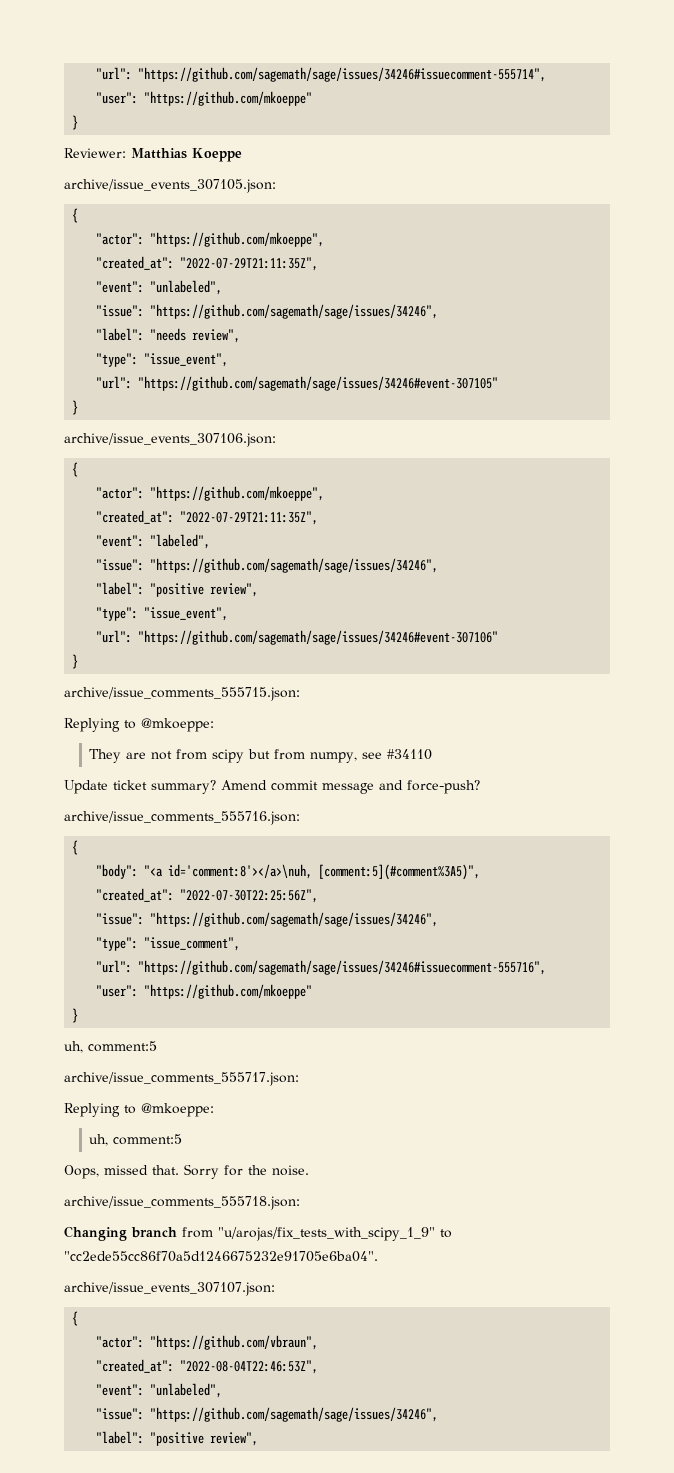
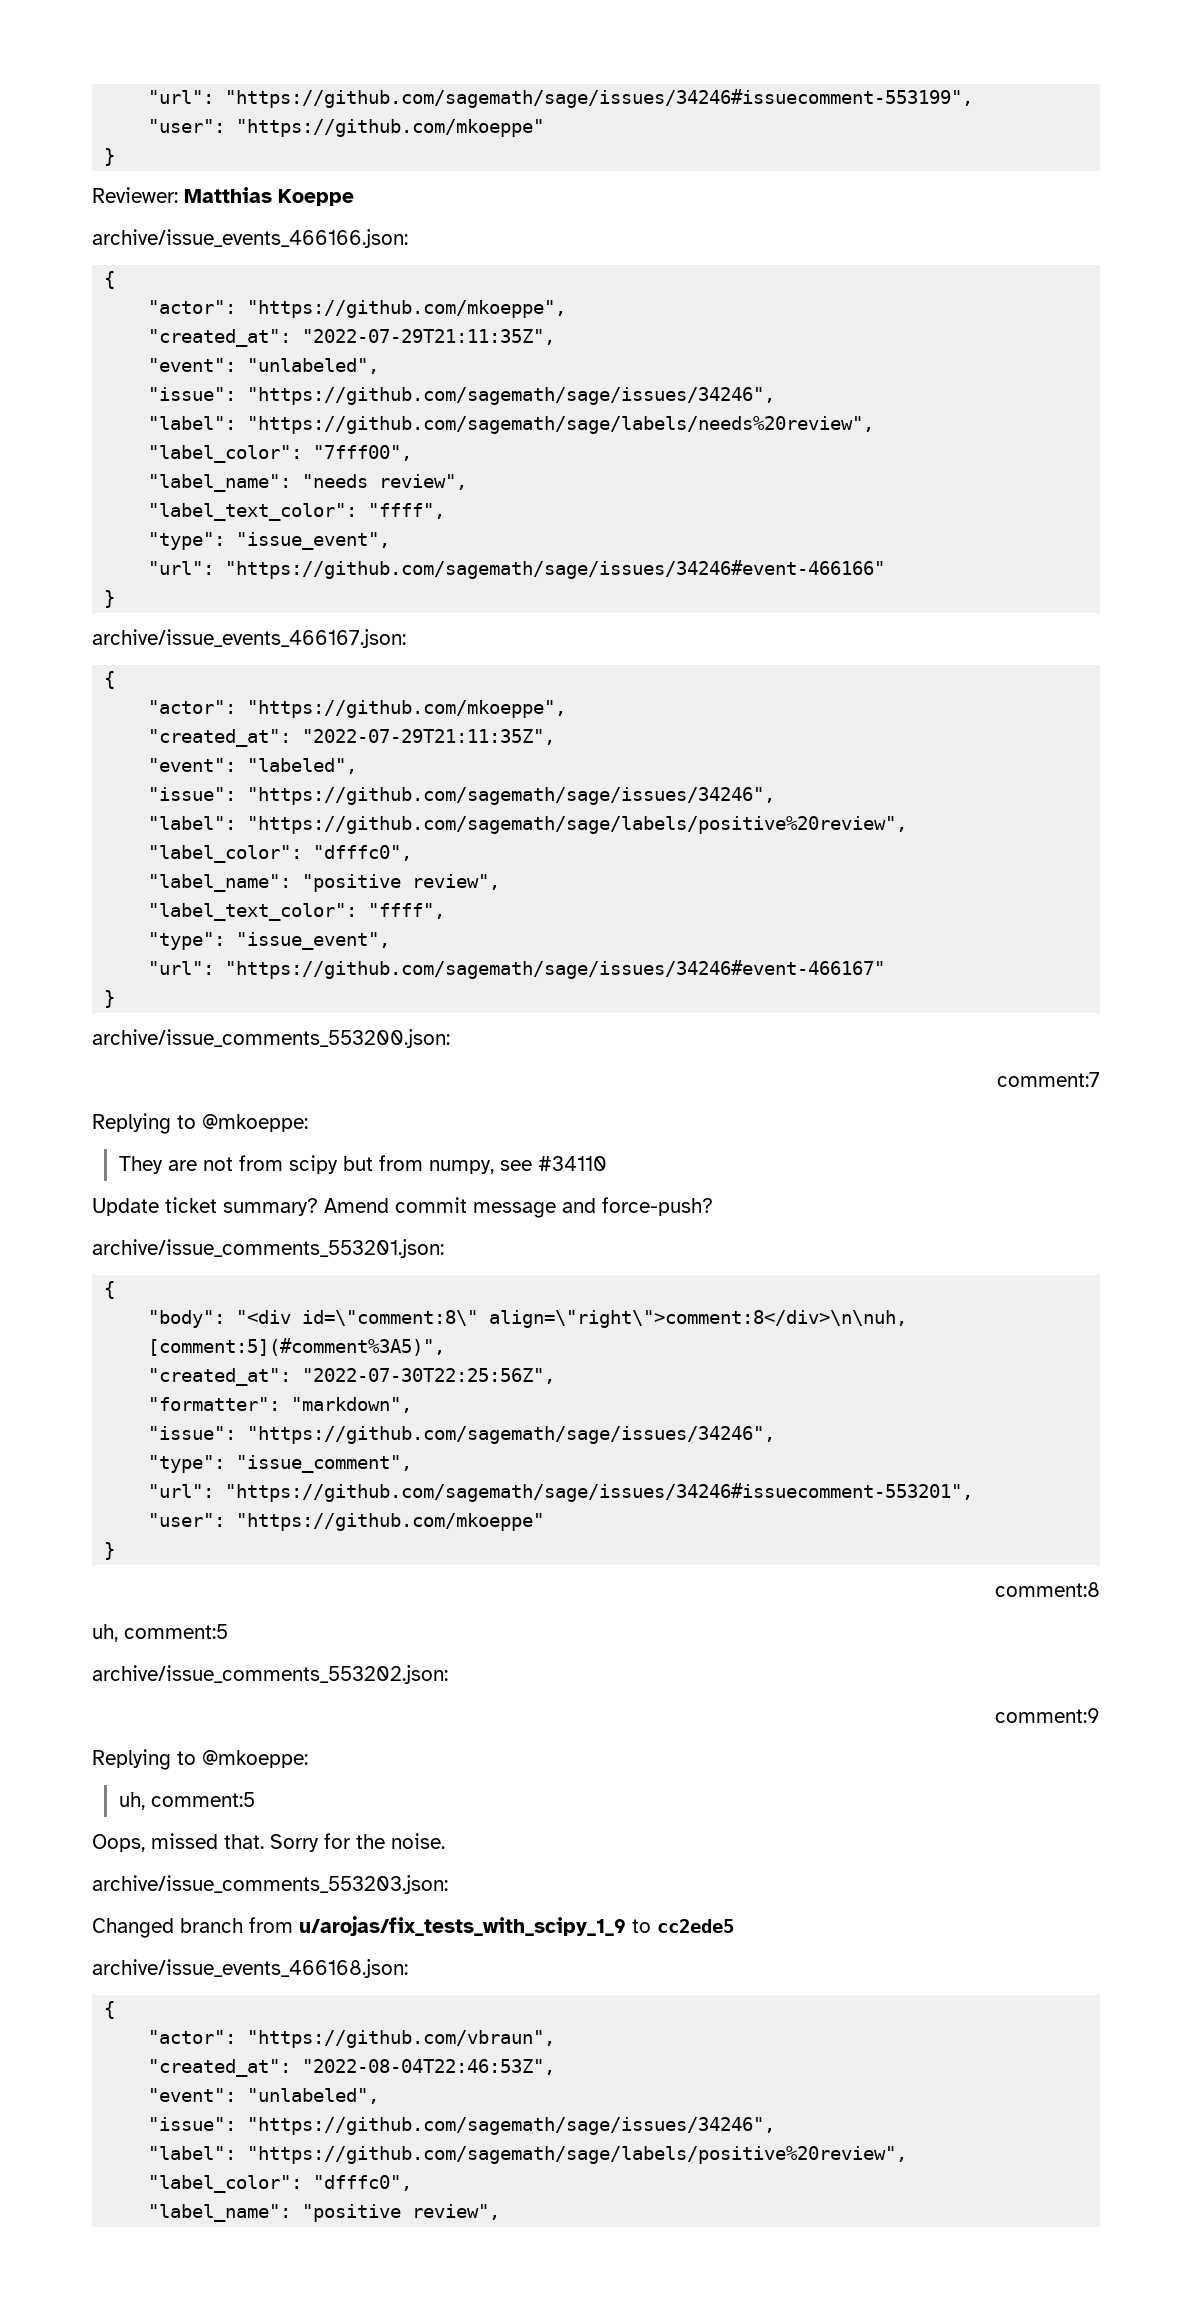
[96,67,547,82] "url": "https://github.com/sagemath/sage/issues/34246#issuecomment-555714", -> [148,89,974,108] "url": "https://github.com/sagemath/sage/issues/34246#issuecomment-553199",
[64,179,276,193] archive/issue_events_307105.json: -> [92,229,408,248] archive/issue_events_466166.json:
(145, 334) none -> [247,416,875,434] [148,445,413,463] [148,474,292,492] "https://github.com/sagemath/sage/labels/needs%20review", // "label_color": "7fff00", // "label_name":
[96,353,229,367] [96,376,499,391] [72,400,79,415] [64,433,276,447] // "type": "issue_event", // "url": "https://github.com/sagemath/sage/issues/34246#event-307105" // } // archive/issue_events_307106.json: -> [148,503,446,521] [148,532,391,550] [148,560,886,579] [104,590,116,608] [92,629,406,648] // "label_text_color": "ffff", // "type": "issue_event", // "url": "https://github.com/sagemath/sage/issues/34246#event-466166" // } // archive/issue_events_466167.json:
[150,583,259,597] [96,607,229,621] [96,630,499,645] [72,654,79,669] [64,687,300,701] "positive review", // "type": "issue_event", // "url": "https://github.com/sagemath/sage/issues/34246#event-307106" // } // archive/issue_comments_555715.json: -> [247,816,908,834] [148,845,413,863] [148,874,501,892] [148,903,446,921] [148,932,391,950] [148,960,886,979] [104,990,116,1008] [92,1029,450,1048] [997,1072,1100,1087] "https://github.com/sagemath/sage/labels/positive%20review", // "label_color": "dfffc0", // "label_name": "positive review", // "label_text_color": "ffff", // "type": "issue_event", // "url": "https://github.com/sagemath/sage/issues/34246#event-466167" // } // archive/issue_comments_553200.json: // comment:7
[64,811,300,825] archive/issue_comments_555716.json: -> [92,1239,444,1258] archive/issue_comments_553201.json:
[144,864,313,879] "<a id='comment:8'></a>\nuh, -> [236,1310,908,1328] "<div id=\"comment:8\" align=\"right\">comment:8</div>\n\nuh,
(319, 896) none -> [148,1397,413,1413] // "formatter": "markdown",
[138,960,547,975] [96,984,313,999] [72,1008,79,1023] [64,1041,157,1053] [64,1072,299,1086] "https://github.com/sagemath/sage/issues/34246#issuecomment-555716", // "user": "https://github.com/mkoeppe" // } // uh, comment:5 // archive/issue_comments_555717.json: -> [225,1483,974,1502] [148,1513,545,1531] [104,1542,116,1560] [995,1582,1100,1597] [92,1624,228,1642] [92,1665,448,1684] [995,1708,1100,1723] "https://github.com/sagemath/sage/issues/34246#issuecomment-553201", // "user": "https://github.com/mkoeppe" // } // comment:8 // uh, comment:5 // archive/issue_comments_553202.json: // comment:9
[64,1196,300,1210] [64,1226,452,1241] [64,1251,378,1262] [64,1282,275,1296] archive/issue_comments_555718.json: // Changing branch from "u/arojas/fix_tests_with_scipy_1_9" to "cc2ede55cc86f70a5d1246675232e91705e6ba04". // archive/issue_events_307107.json: -> [92,1875,448,1894] [92,1916,734,1938] [92,1959,408,1978] archive/issue_comments_553203.json: // Changed branch from u/arojas/fix_tests_with_scipy_1_9 to cc2ede5 // archive/issue_events_466168.json:
(145, 1437) none -> [247,2146,908,2164] [148,2175,413,2193] [148,2204,292,2222] "https://github.com/sagemath/sage/labels/positive%20review", // "label_color": "dfffc0", // "label_name":

